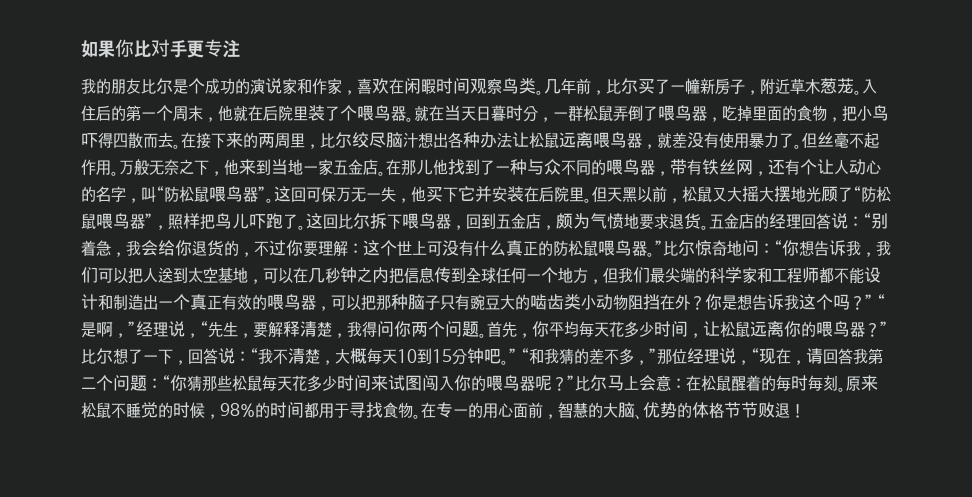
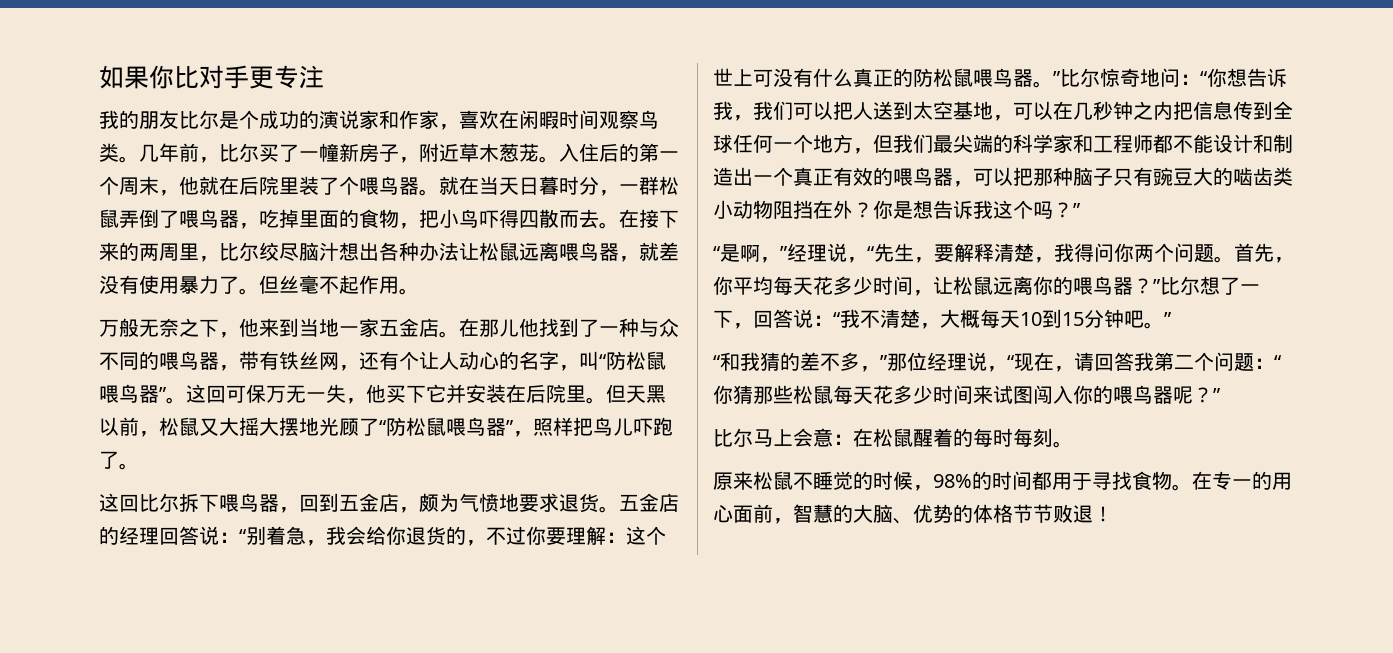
(119, 173) none -> (419, 291) //
(306, 227) none -> (139, 466) //
(873, 301) none -> (1080, 210) //
(517, 355) none -> (1171, 319) //
(575, 382) none -> (1220, 395) //
(846, 389) none -> (1073, 444) //

